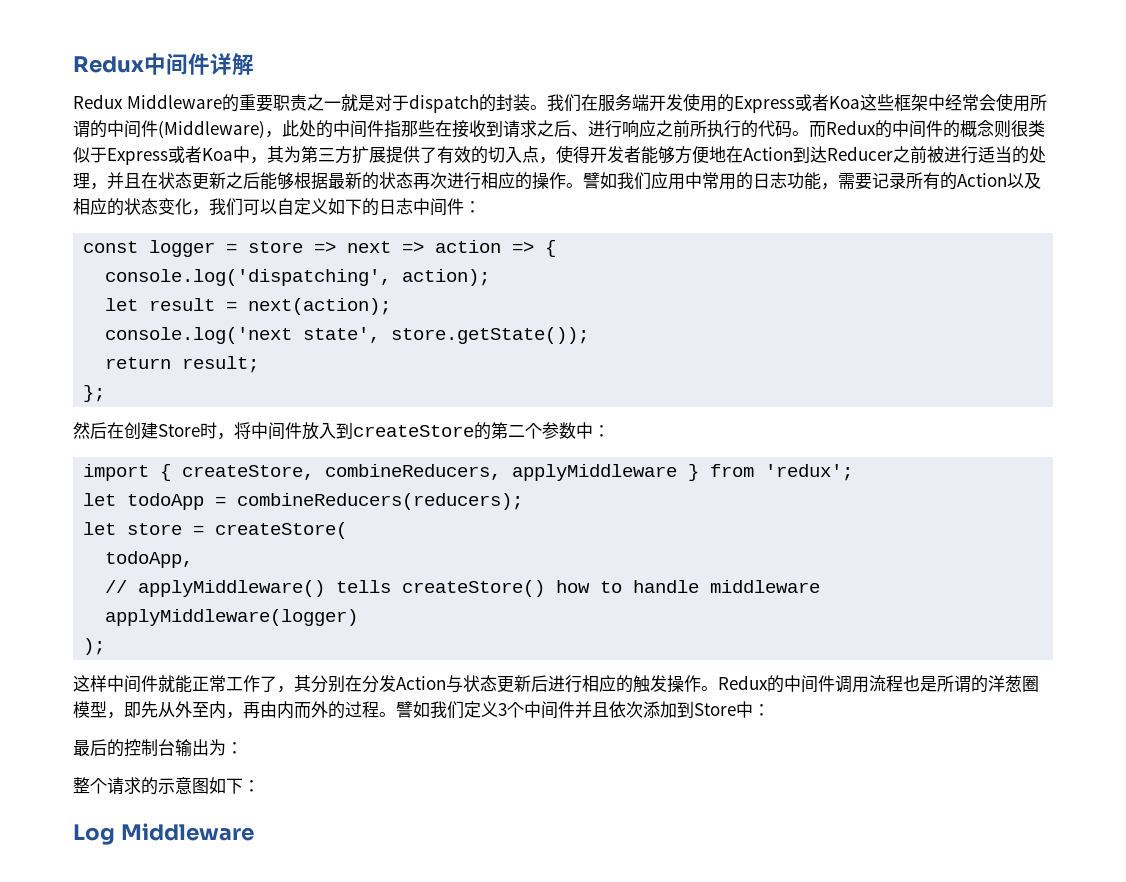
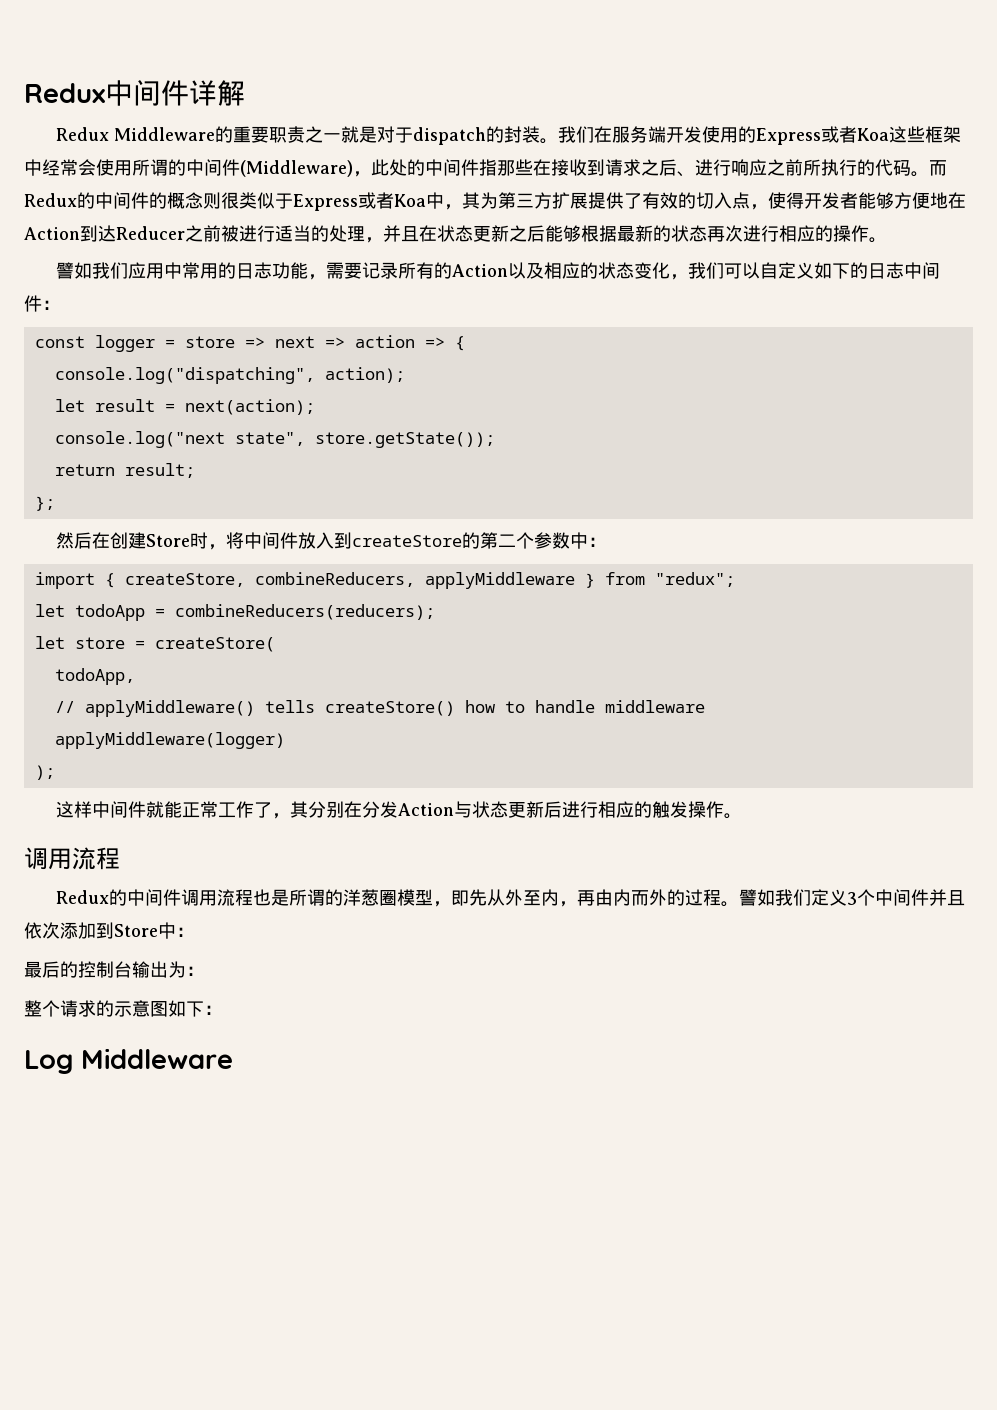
(583, 185) none -> (887, 240) //
[105,269,392,286] console.log('dispatching', -> [54,367,315,384] console.log("dispatching",
[105,327,381,344] console.log('next state', -> [54,431,305,448] console.log("next state",
[765,464,854,481] 'redux'; -> [654,572,735,587] "redux";
(718, 688) none -> [24,847,120,870] // 调用流程 //

